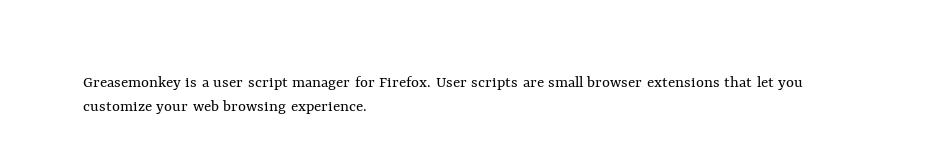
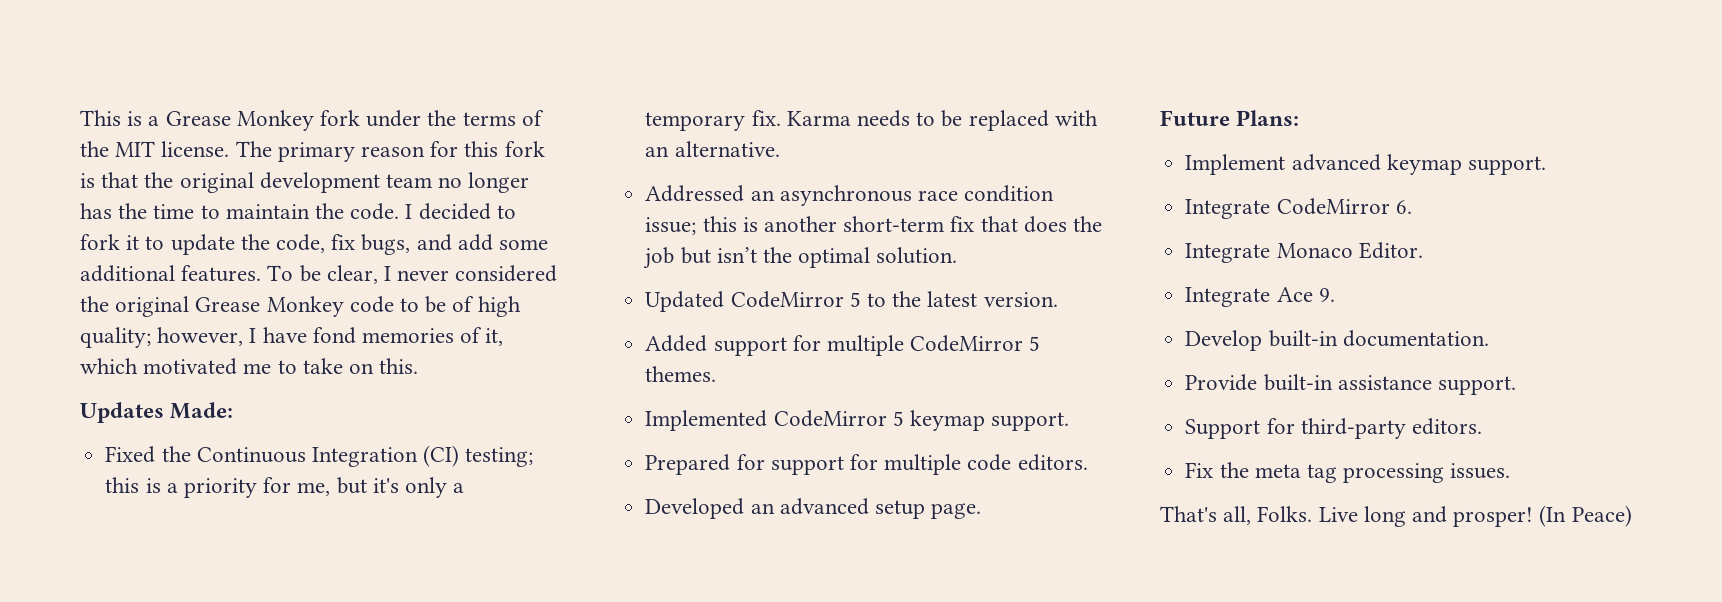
[83,76,804,90] [83,100,367,114] Greasemonkey is a user script manager for Firefox. User scripts are small browser extensions that let you customize your web browsing experience. -> [80,110,544,131] [80,141,545,162] [80,172,530,193] [80,203,516,220] [80,234,549,255] [80,265,558,284] [80,296,521,317] [80,327,504,348] [80,358,419,375] [80,402,234,423] [105,445,534,467] [105,477,465,498] [645,110,1098,131] [645,141,780,157] [645,185,1055,206] [645,216,1102,235] [643,247,958,269] [645,291,1058,312] [645,335,1041,356] [645,366,717,382] [645,410,1070,431] [645,454,1088,475] [645,498,982,519] [1160,110,1300,126] [1185,154,1546,175] [1185,198,1412,219] [1185,242,1423,263] [1185,287,1335,307] [1185,330,1489,351] [1185,374,1516,395] [1185,418,1482,439] [1185,462,1511,483] [1160,505,1632,527] This is a Grease Monkey fork under the terms of the MIT license. The primary reason for this fork is that the original development team no longer has the time to maintain the code. I decided to fork it to update the code, fix bugs, and add some additional features. To be clear, I never considered the original Grease Monkey code to be of high quality; however, I have fond memories of it, which motivated me to take on this. // Updates Made: // Fixed the Continuous Integration (CI) testing; this is a priority for me, but it's only a temporary fix. Karma needs to be replaced with an alternative. // Addressed an asynchronous race condition issue; this is another short-term fix that does the job but isn’t the optimal solution. // Updated CodeMirror 5 to the latest version. // Added support for multiple CodeMirror 5 themes. // Implemented CodeMirror 5 keymap support. // Prepared for support for multiple code editors. // Developed an advanced setup page. // Future Plans: // Implement advanced keymap support. // Integrate CodeMirror 6. // Integrate Monaco Editor. // Integrate Ace 9. // Develop built-in documentation. // Provide built-in assistance support. // Support for third-party editors. // Fix the meta tag processing issues. // That's all, Folks. Live long and prosper! (In Peace)

